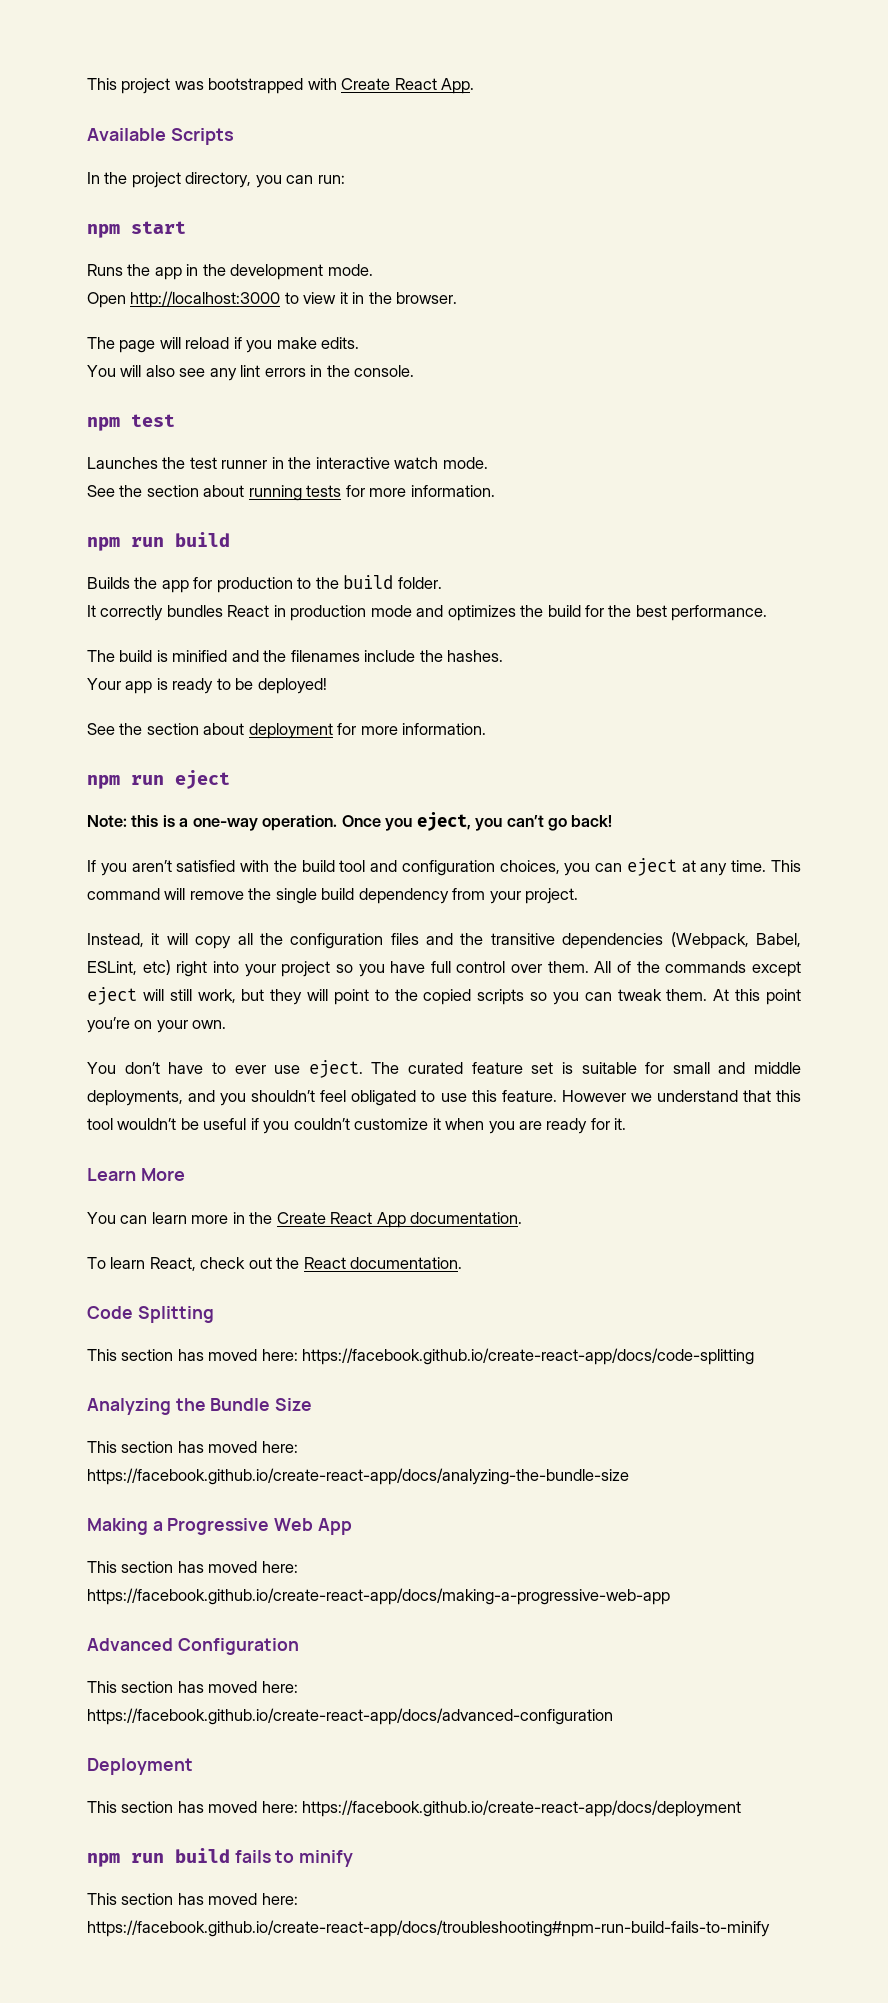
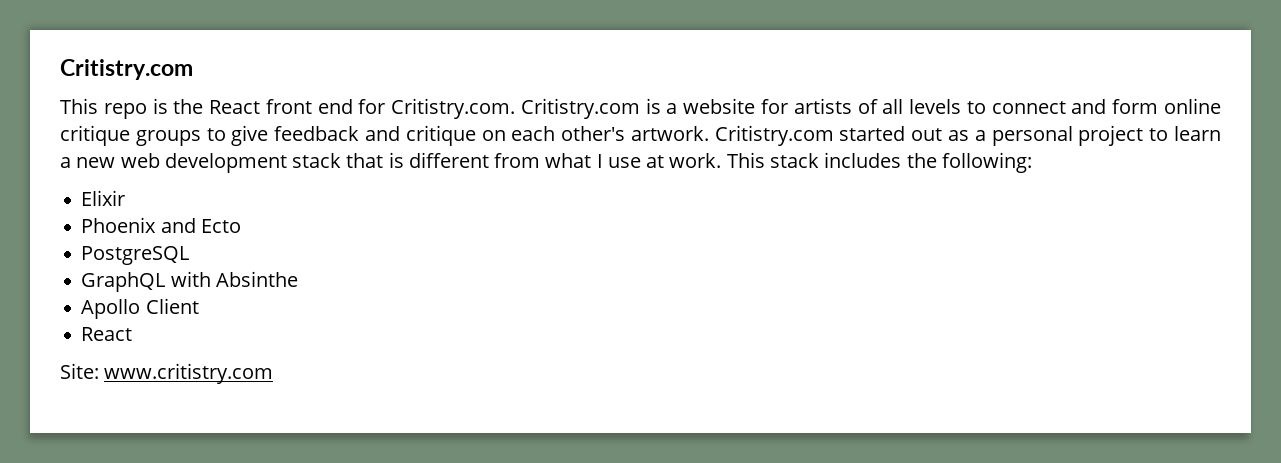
[87,78,475,94] [87,128,234,145] [87,172,345,188] [87,221,186,238] [87,264,373,280] [87,291,458,308] [87,337,360,353] [87,365,415,381] [87,414,175,431] [87,457,488,469] [87,485,495,501] [87,532,230,551] [87,575,442,593] [87,605,768,621] [87,650,504,662] [87,678,327,694] [87,723,487,739] [87,770,230,789] [87,812,613,831] [87,858,801,876] [87,888,579,904] [87,932,802,949] [87,960,801,977] [87,987,802,1005] [87,1017,227,1033] [87,1060,801,1078] [87,1090,801,1106] [87,1118,627,1134] [87,1168,185,1181] [87,1212,523,1228] [87,1257,463,1271] [87,1306,214,1323] [87,1348,755,1365] [87,1398,313,1415] [87,1441,298,1453] [87,1468,629,1485] [87,1518,352,1535] [87,1561,298,1573] [87,1588,670,1605] [87,1638,299,1655] [87,1681,298,1693] [87,1708,613,1725] [87,1758,193,1775] [87,1800,742,1817] [87,1848,354,1867] [87,1893,298,1905] [87,1920,770,1937] This project was bootstrapped with Create React App. // Available Scripts // In the project directory, you can run: // npm start // Runs the app in the development mode. // Open http://localhost:3000 to view it in the browser. // The page will reload if you make edits. // You will also see any lint errors in the console. // npm test // Launches the test runner in the interactive watch mode. // See the section about running tests for more information. // npm run build // Builds the app for production to the build folder. // It correctly bundles React in production mode and optimizes the build for the best performance. // The build is minified and the filenames include the hashes. // Your app is ready to be deployed! // See the section about deployment for more information. // npm run eject // Note: this is a one-way operation. Once you eject, you can’t go back! // If you aren’t satisfied with the build tool and configuration choices, you can eject at any time. This command will remove the single build dependency from your project. // Instead, it will copy all the configuration files and the transitive dependencies (Webpack, Babel, ESLint, etc) right into your project so you have full control over them. All of the commands except eject will still work, but they will point to the copied scripts so you can tweak them. At this point you’re on your own. // You don’t have to ever use eject. The curated feature set is suitable for small and middle deployments, and you shouldn’t feel obligated to use this feature. However we understand that this tool wouldn’t be useful if you couldn’t customize it when you are ready for it. // Learn More // You can learn more in the Create React App documentation. // To learn React, check out the React documentation. // Code Splitting // This section has moved here: https://facebook.github.io/create-react-app/docs/code-splitting // Analyzing the Bundle Size // This section has moved here: https://facebook.github.io/create-react-app/docs/analyzing-the-bundle-size // Making a Progressive Web App // This section has moved here: https://facebook.github.io/create-react-app/docs/making-a-progressive-web-app // Advanced Configuration // This section has moved here: https://facebook.github.io/create-react-app/docs/advanced-configuration // Deployment // This section has moved here: https://facebook.github.io/create-react-app/docs/deployment // npm run build fails to minify // This section has moved here: https://facebook.github.io/create-react-app/docs/troubleshooting#npm-run-build-fails-to-minify -> [60,59,193,80] [60,98,1222,119] [60,125,1221,146] [60,152,1032,173] [81,190,126,206] [81,217,241,233] [81,246,190,265] [81,271,298,292] [81,298,199,319] [81,327,133,341] [60,363,274,384] Critistry.com // This repo is the React front end for Critistry.com. Critistry.com is a website for artists of all levels to connect and form online critique groups to give feedback and critique on each other's artwork. Critistry.com started out as a personal project to learn a new web development stack that is different from what I use at work. This stack includes the following: // Elixir // Phoenix and Ecto // PostgreSQL // GraphQL with Absinthe // Apollo Client // React // Site: www.critistry.com

